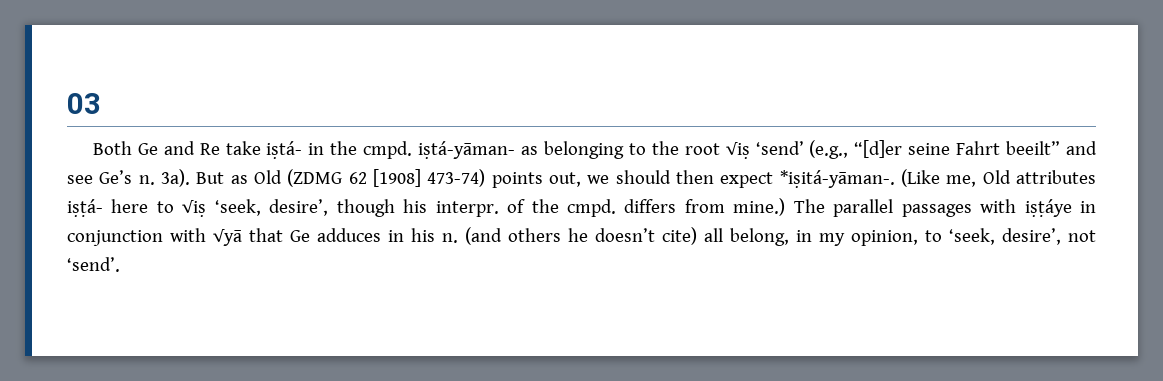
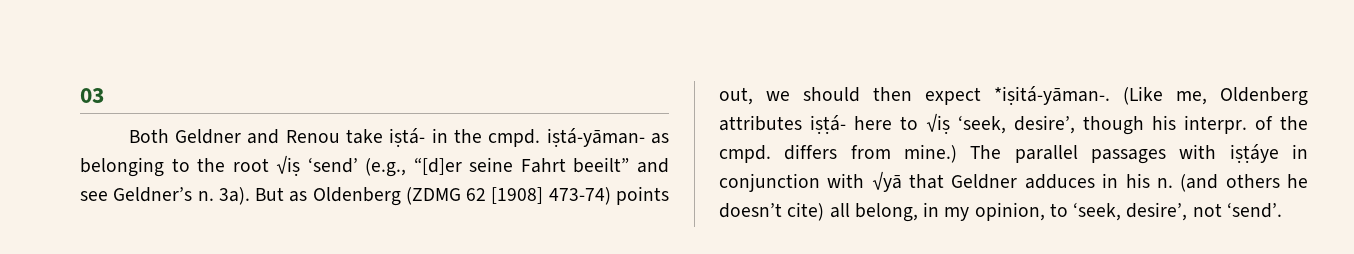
[137,141,220,155] Ge and Re -> [175,129,340,144] Geldner and Renou
[99,170,133,184] Ge’s -> [113,187,193,202] Geldner’s
[254,170,282,184] Old -> [312,187,401,206] Oldenberg
[982,170,1011,184] Old -> [1220,87,1308,106] Oldenberg
[290,230,310,242] Ge -> [951,174,1018,189] Geldner

